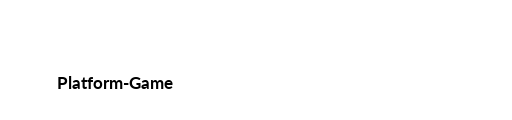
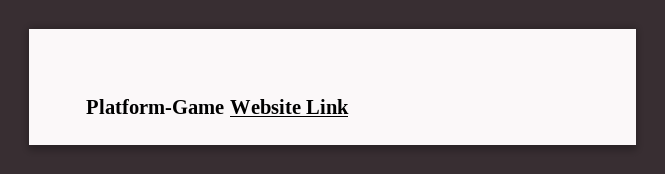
(173, 82) none -> [229,99,350,114] Website Link

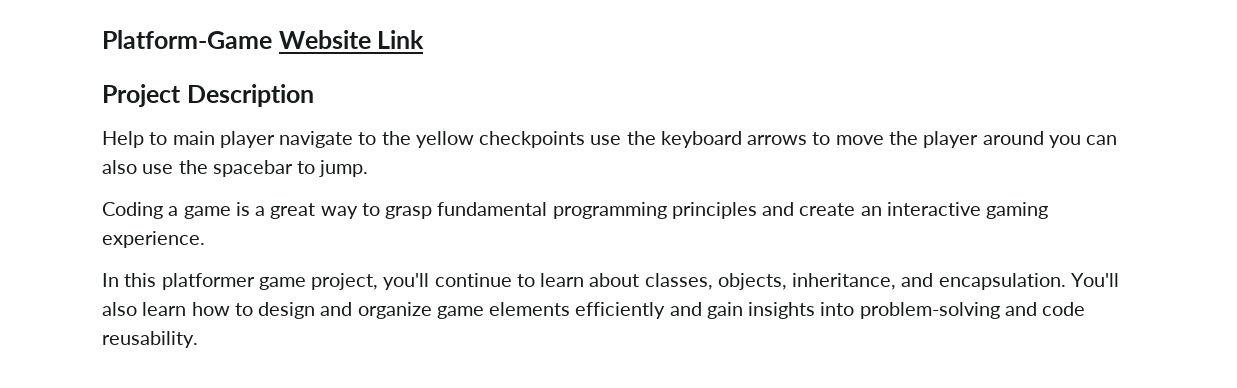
(350, 106) none -> [102,84,314,107] [102,131,1118,148] [102,160,369,177] [102,202,1049,219] [102,231,205,248] [102,273,1119,290] [102,302,1086,319] [102,331,198,348] // Project Description // Help to main player navigate to the yellow checkpoints use the keyboard arrows to move the player around you can also use the spacebar to jump. // Coding a game is a great way to grasp fundamental programming principles and create an interactive gaming experience. // In this platformer game project, you'll continue to learn about classes, objects, inheritance, and encapsulation. You'll also learn how to design and organize game elements efficiently and gain insights into problem-solving and code reusability.

